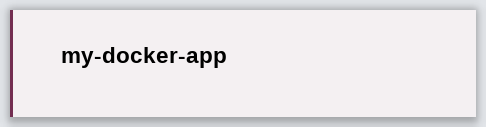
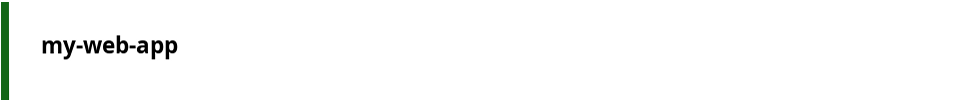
[61,47,227,68] my-docker-app -> [40,35,179,60] my-web-app

